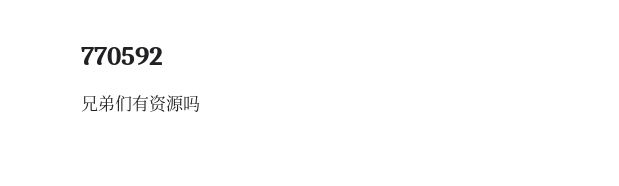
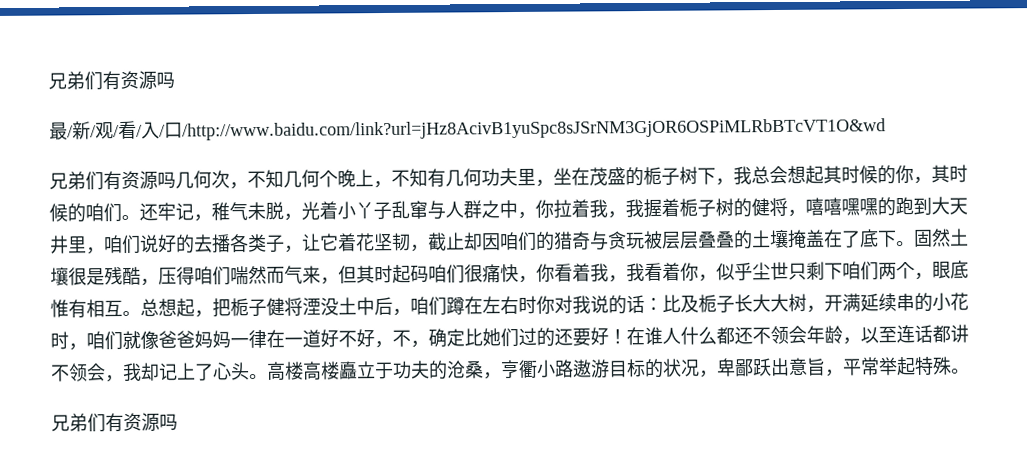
[81,47,163,65] 770592 -> [48,70,175,91] [49,118,886,141] [49,164,968,191] [49,196,968,223] [49,228,969,255] [50,260,969,286] [50,292,969,319] [50,324,969,351] [50,356,970,383] 兄弟们有资源吗 // 最/新/观/看/入/口/http://www.baidu.com/link?url=jHz8AcivB1yuSpc8sJSrNM3GjOR6OSPiMLRbBTcVT1O&wd // 兄弟们有资源吗几何次，不知几何个晚上，不知有几何功夫里，坐在茂盛的栀子树下，我总会想起其时候的你，其时候的咱们。还牢记，稚气未脱，光着小丫子乱窜与人群之中，你拉着我，我握着栀子树的健将，嘻嘻嘿嘿的跑到大天井里，咱们说好的去播各类子，让它着花坚韧，截止却因咱们的猎奇与贪玩被层层叠叠的土壤掩盖在了底下。固然土壤很是残酷，压得咱们喘然而气来，但其时起码咱们很痛快，你看着我，我看着你，似乎尘世只剩下咱们两个，眼底惟有相互。总想起，把栀子健将湮没土中后，咱们蹲在左右时你对我说的话：比及栀子长大大树，开满延续串的小花时，咱们就像爸爸妈妈一律在一道好不好，不，确定比她们过的还要好！在谁人什么都还不领会年龄，以至连话都讲不领会，我却记上了心头。高楼高楼矗立于功夫的沧桑，亨衢小路遨游目标的状况，卑鄙跃出意旨，平常举起特殊。

